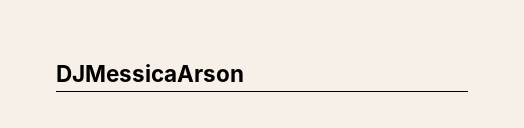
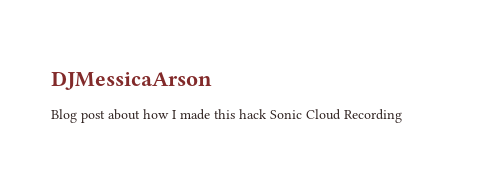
(244, 73) none -> [51,109,402,123] // Blog post about how I made this hack Sonic Cloud Recording

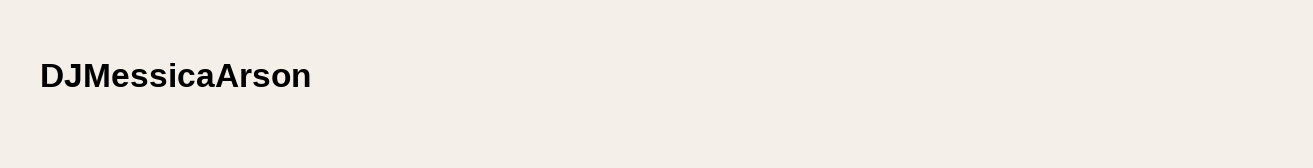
[51,109,402,123] // Blog post about how I made this hack Sonic Cloud Recording -> (311, 75) none

